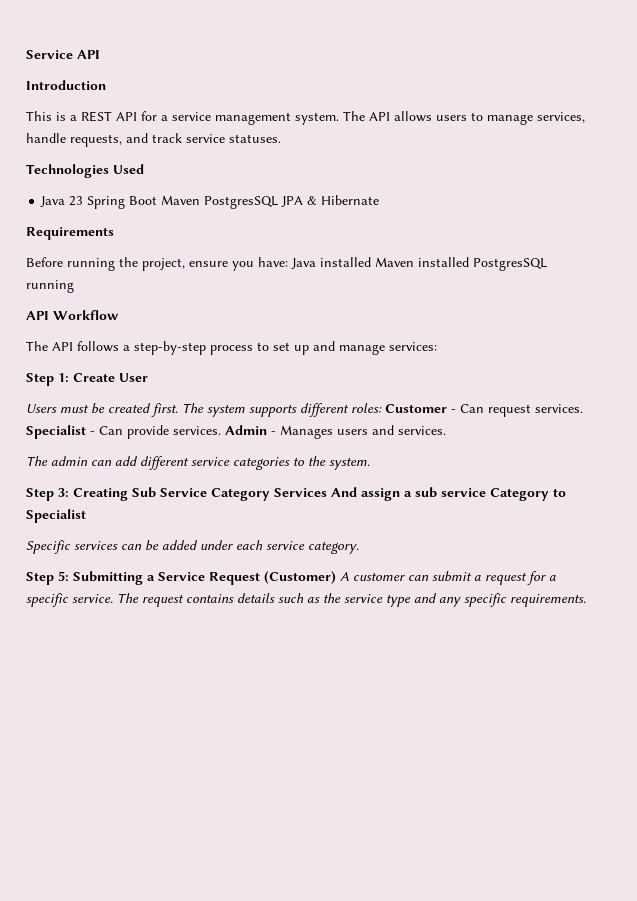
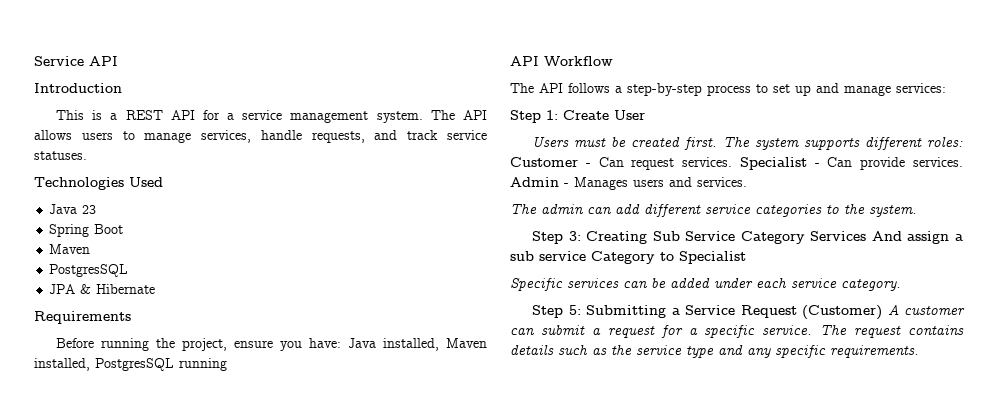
(84, 201) none -> (97, 209) //
[161,195,279,209] Maven PostgresSQL -> [49,244,91,254] [49,264,129,277] // Maven // PostgresSQL //
[320,257,469,267] installed Maven installed -> [383,338,488,351] [34,358,90,371] installed, Maven installed,

